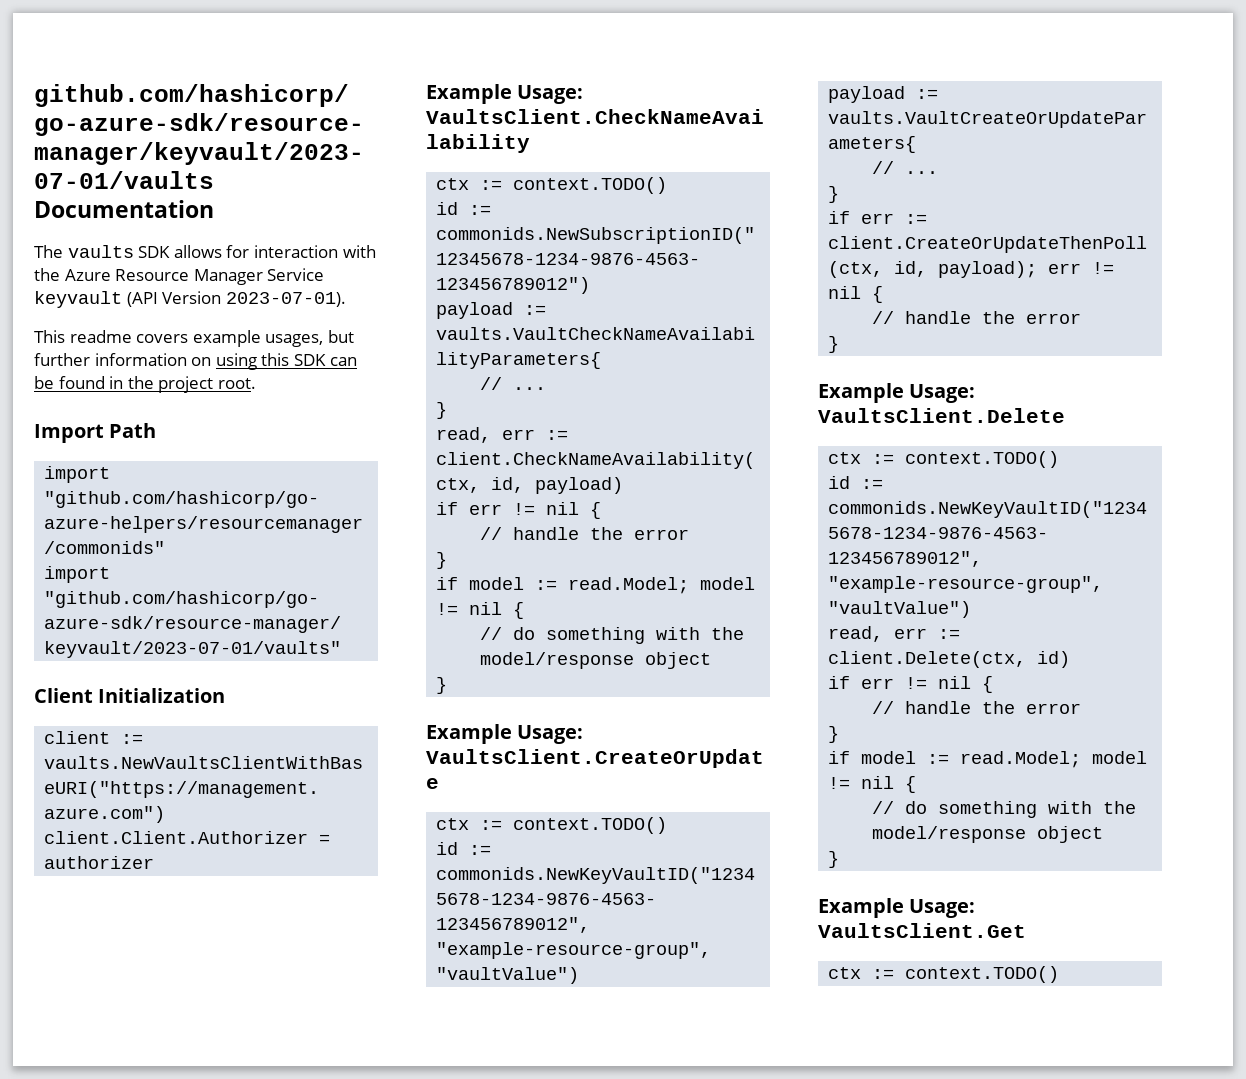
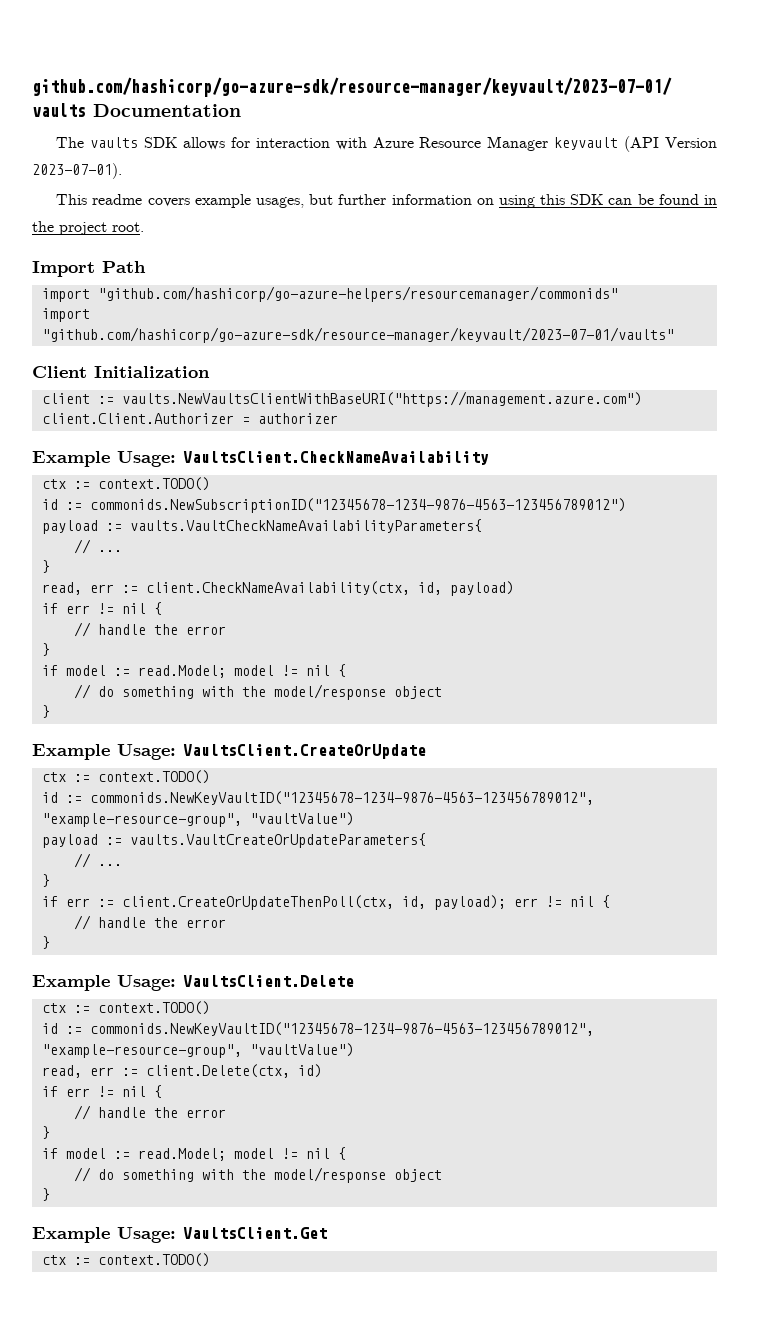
[34,268,60,281] the -> (367, 143) none
[267,268,325,281] Service -> (549, 143) none

